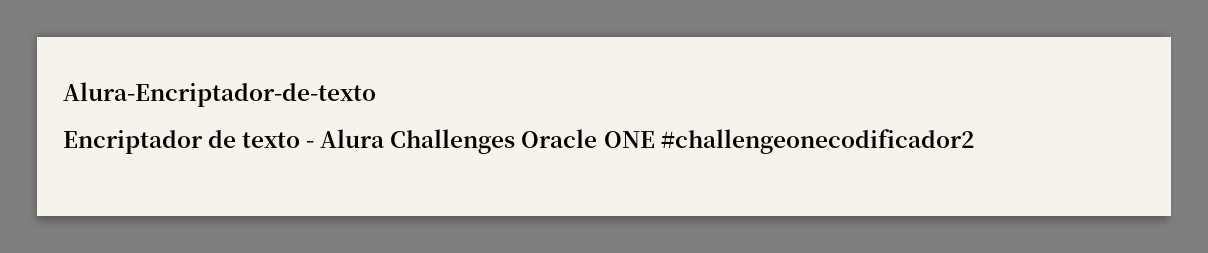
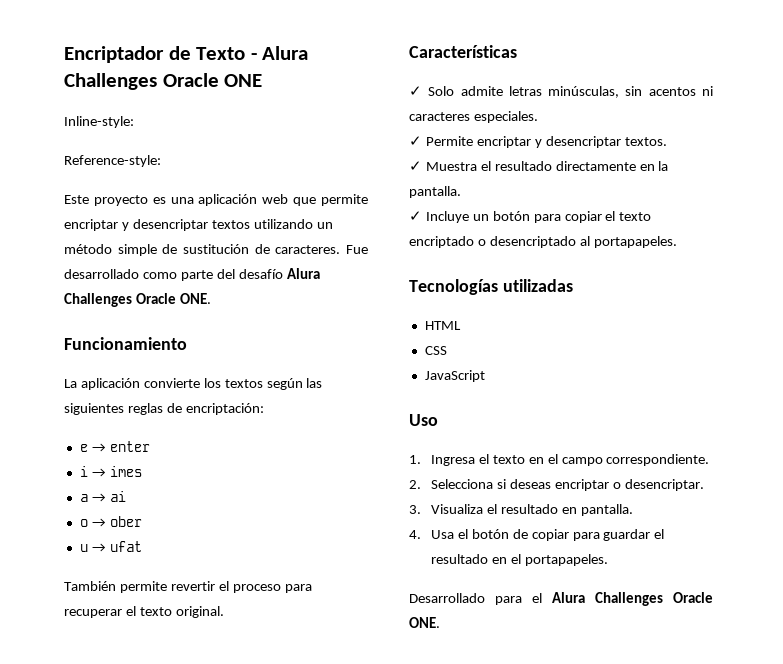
[63,82,376,107] Alura-Encriptador-de-texto // -> (64, 54) none
[242,132,301,148] texto -> [196,47,246,60] Texto
[660,129,974,154] #challengeonecodificador2 -> [64,116,134,128] [64,155,161,167] [64,194,368,206] [64,219,333,231] [64,244,368,256] [64,268,320,281] [64,293,211,307] [64,337,187,350] [64,378,323,390] [64,403,264,415] [79,441,150,452] [79,466,142,477] [79,491,126,502] [79,516,142,527] [79,541,142,552] [64,581,312,593] [64,606,224,618] [409,45,517,58] [409,86,713,98] [409,111,538,123] [409,136,667,148] [409,161,669,171] [409,186,461,198] [409,211,652,223] [409,236,677,248] [409,279,573,295] [424,321,461,330] [424,346,447,355] [424,370,485,382] [409,414,438,426] [409,454,710,466] [409,479,704,491] [409,504,633,516] [409,529,665,541] [430,554,608,566] [409,592,713,606] [409,617,440,628] // Inline-style: // Reference-style: // Este proyecto es una aplicación web que permite encriptar y desencriptar textos utilizando un método simple de sustitución de caracteres. Fue desarrollado como parte del desafío Alura Challenges Oracle ONE. // Funcionamiento // La aplicación convierte los textos según las siguientes reglas de encriptación: // e → enter // i → imes // a → ai // o → ober // u → ufat // También permite revertir el proceso para recuperar el texto original. // Características // ✓ Solo admite letras minúsculas, sin acentos ni caracteres especiales. // ✓ Permite encriptar y desencriptar textos. // ✓ Muestra el resultado directamente en la pantalla. // ✓ Incluye un botón para copiar el texto encriptado o desencriptado al portapapeles. // Tecnologías utilizadas // HTML // CSS // JavaScript // Uso // 1. Ingresa el texto en el campo correspondiente. // 2. Selecciona si deseas encriptar o desencriptar. // 3. Visualiza el resultado en pantalla. // 4. Usa el botón de copiar para guardar el resultado en el portapapeles. // Desarrollado para el Alura Challenges Oracle ONE.

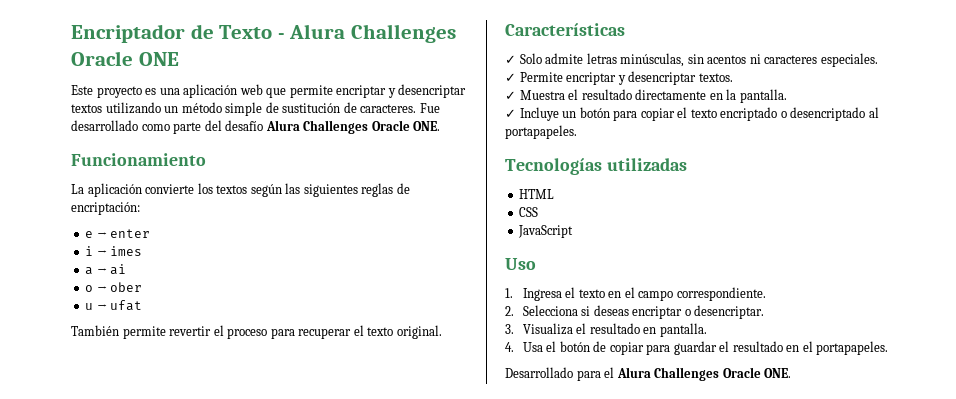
[64,116,134,128] [64,155,161,167] // Inline-style: // Reference-style: -> (179, 59) none

